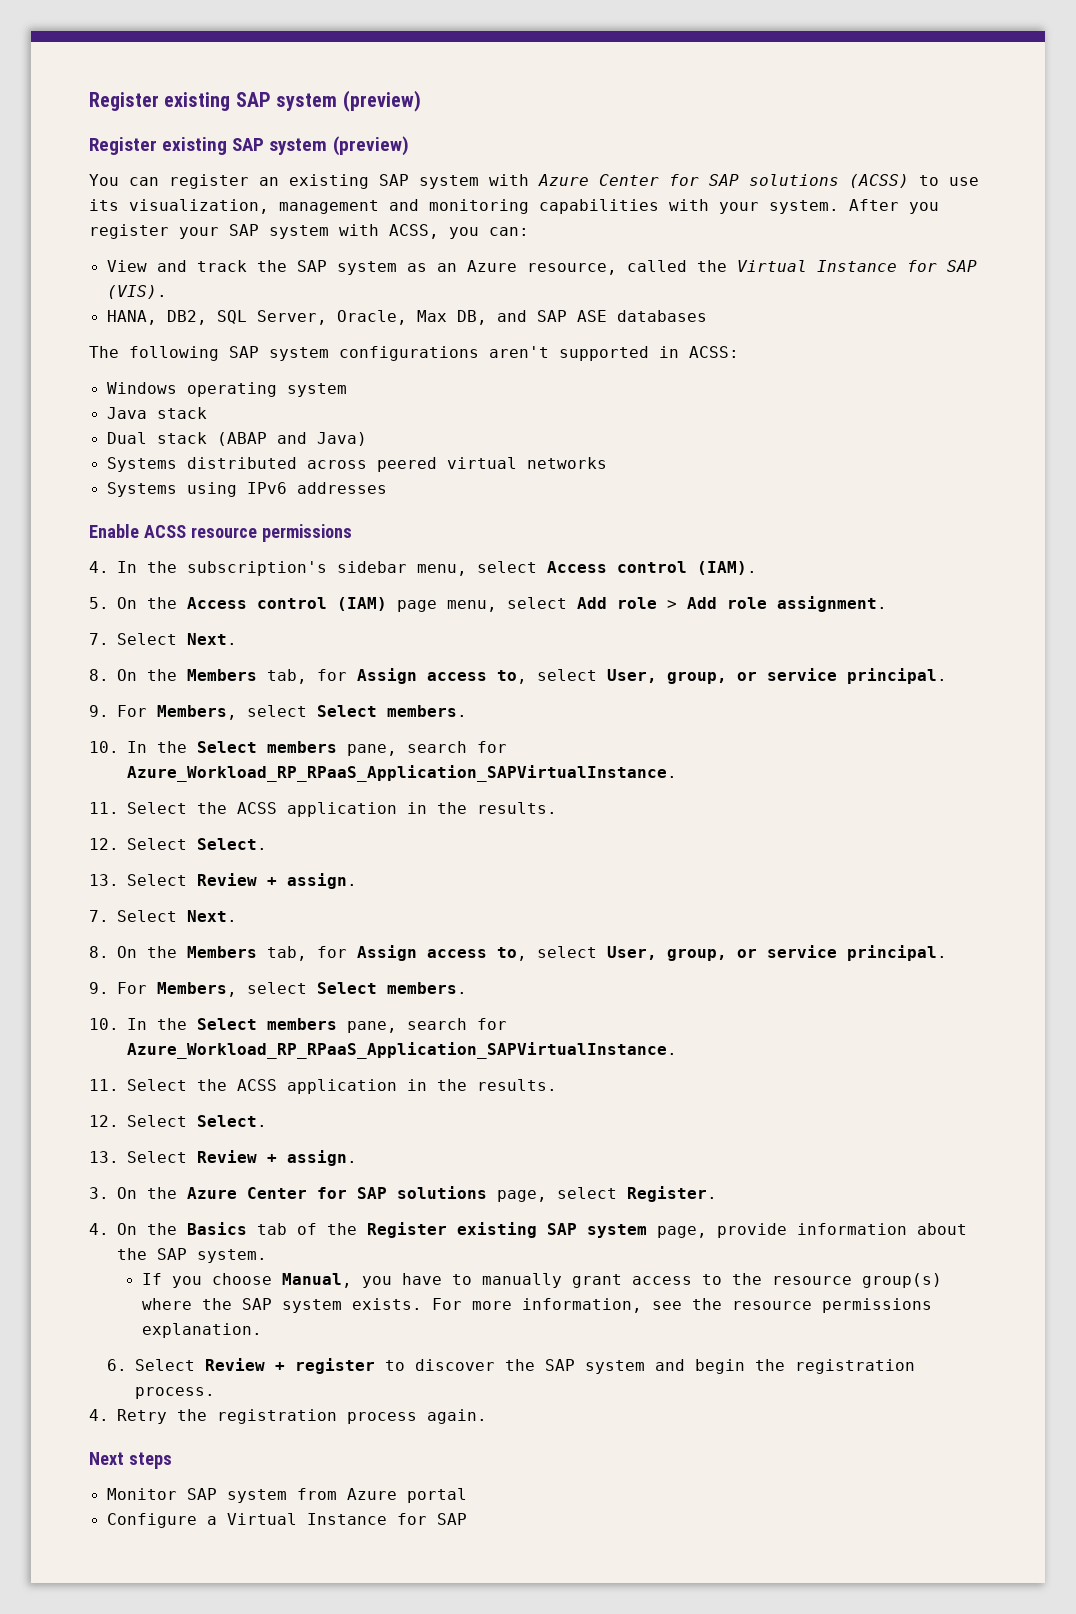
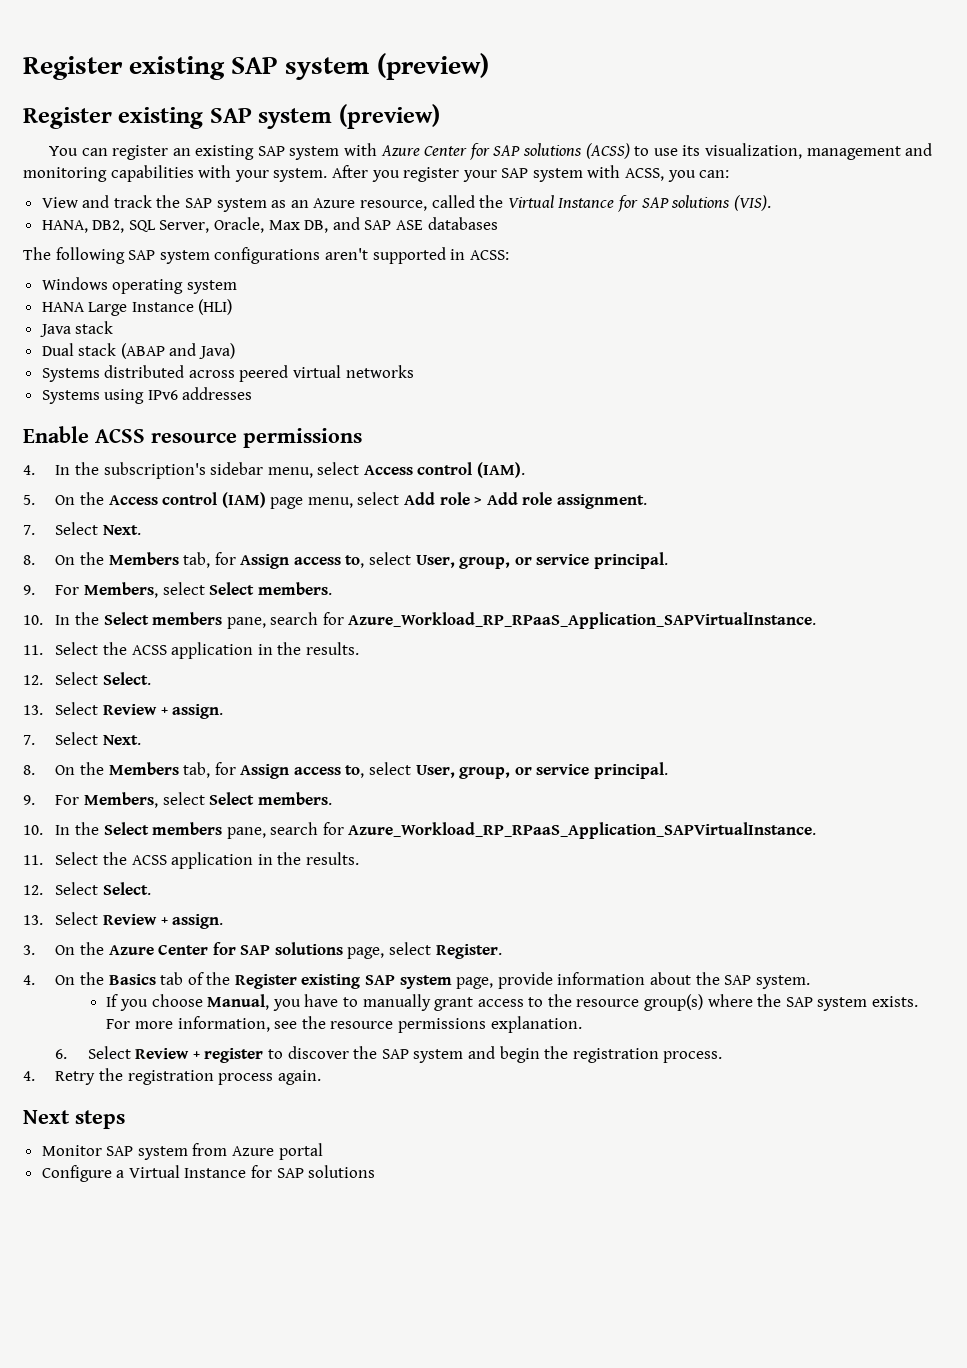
(977, 266) none -> [671,195,731,208] solutions
(347, 390) none -> [41,299,233,316] // HANA Large Instance (HLI)
(467, 1519) none -> [308,1165,376,1178] solutions

